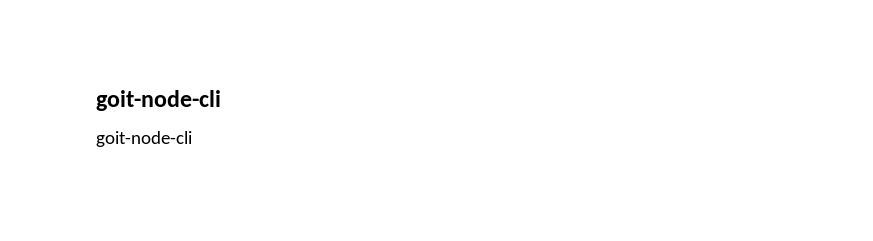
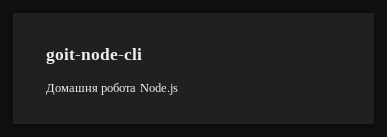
[96,131,192,147] goit-node-cli -> [46,83,178,95] Домашня робота Node.js

